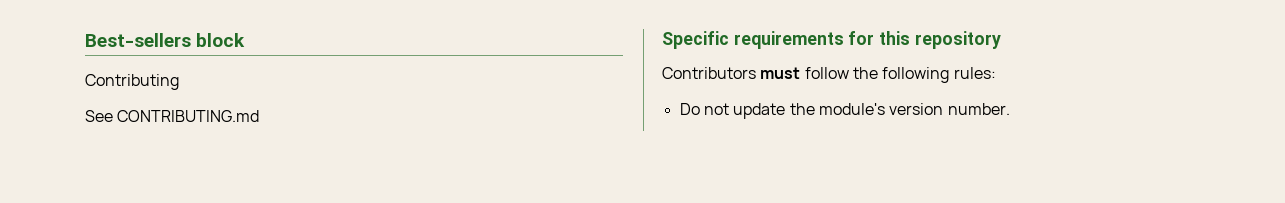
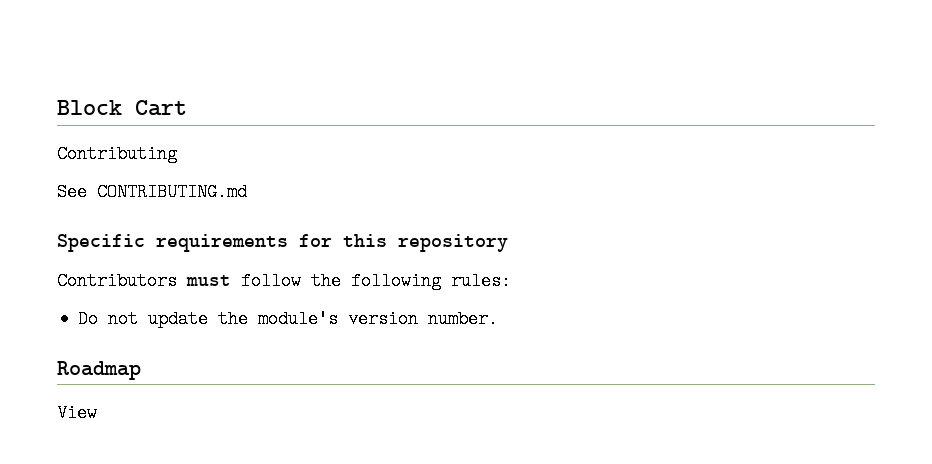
[85,33,246,47] Best-sellers block -> [57,100,187,116] Block Cart
(1010, 109) none -> [57,361,141,380] [57,404,97,422] // Roadmap // View

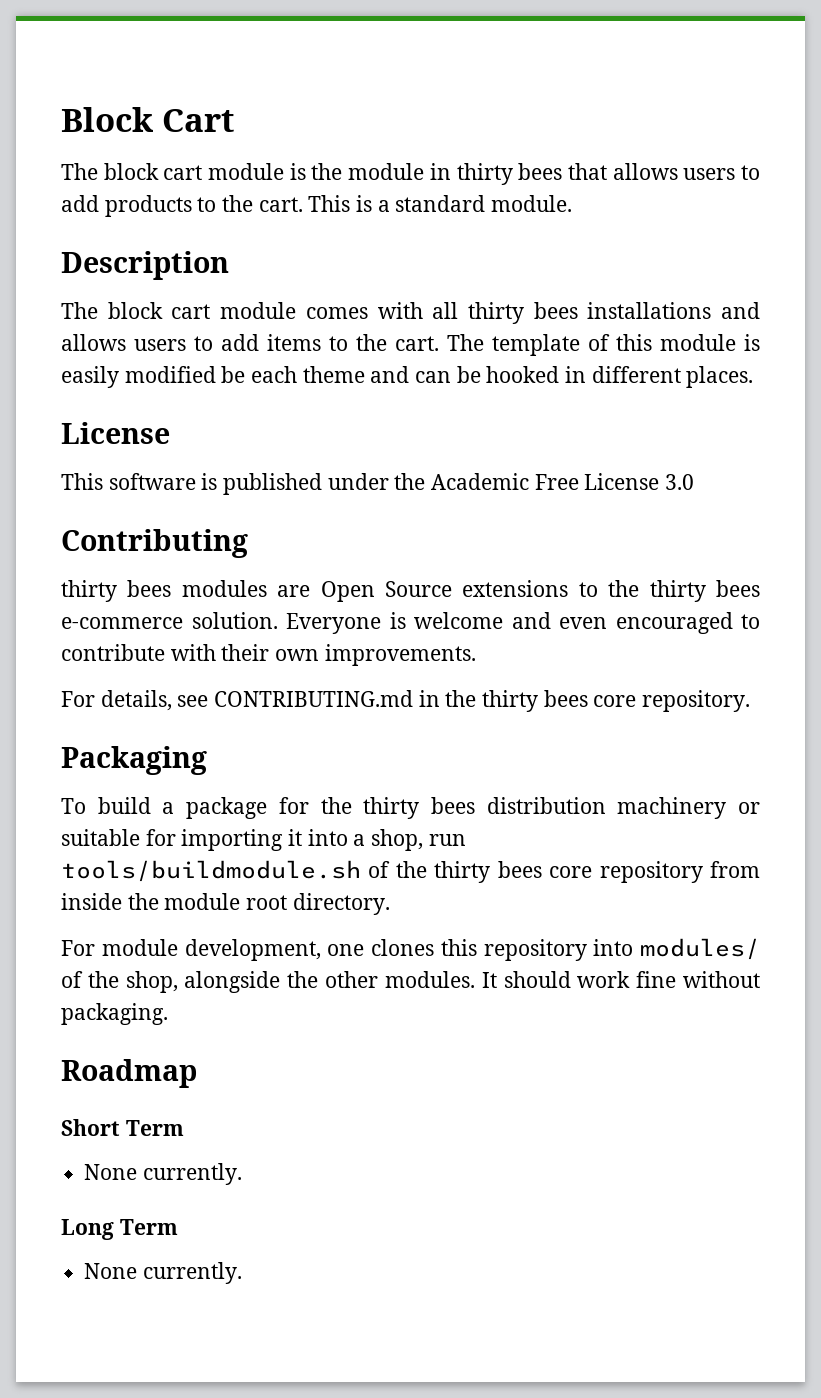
[57,145,177,163] [57,183,247,201] [57,234,508,252] [57,272,511,290] [78,310,499,328] [57,361,141,380] [57,404,97,422] Contributing // See CONTRIBUTING.md // Specific requirements for this repository // Contributors must follow the following rules: // Do not update the module's version number. // Roadmap // View -> [61,163,761,185] [61,195,573,217] [61,251,229,280] [61,302,760,324] [61,334,760,356] [61,366,754,388] [61,422,170,444] [61,473,695,495] [61,529,248,558] [61,580,760,602] [61,612,760,634] [61,644,476,666] [61,690,751,712] [61,746,207,775] [61,797,760,819] [61,829,466,851] [61,860,761,883] [61,893,390,915] [61,938,760,961] [61,971,761,993] [61,1003,168,1025] [61,1059,197,1088] [61,1119,184,1136] [84,1163,242,1185] [61,1219,178,1240] [84,1262,242,1284] The block cart module is the module in thirty bees that allows users to add products to the cart. This is a standard module. // Description // The block cart module comes with all thirty bees installations and allows users to add items to the cart. The template of this module is easily modified be each theme and can be hooked in different places. // License // This software is published under the Academic Free License 3.0 // Contributing // thirty bees modules are Open Source extensions to the thirty bees e-commerce solution. Everyone is welcome and even encouraged to contribute with their own improvements. // For details, see CONTRIBUTING.md in the thirty bees core repository. // Packaging // To build a package for the thirty bees distribution machinery or suitable for importing it into a shop, run tools/buildmodule.sh of the thirty bees core repository from inside the module root directory. // For module development, one clones this repository into modules/ of the shop, alongside the other modules. It should work fine without packaging. // Roadmap // Short Term // None currently. // Long Term // None currently.

